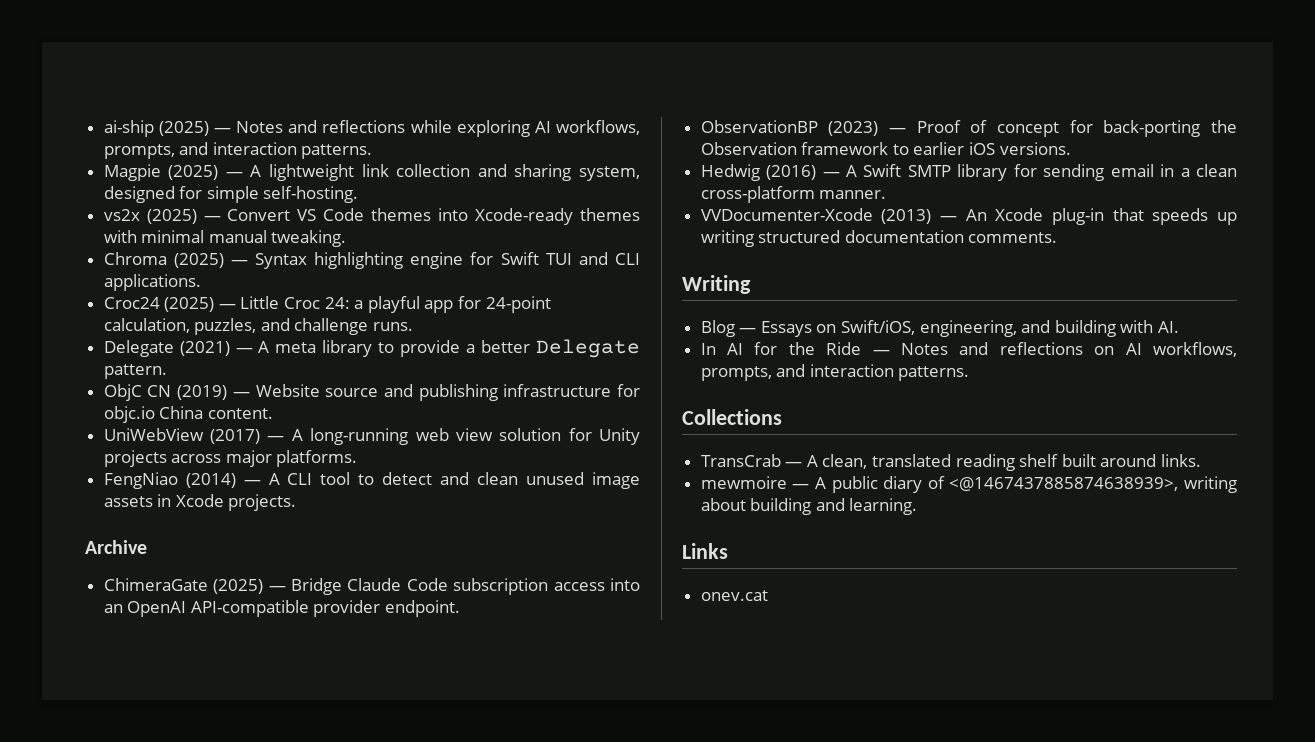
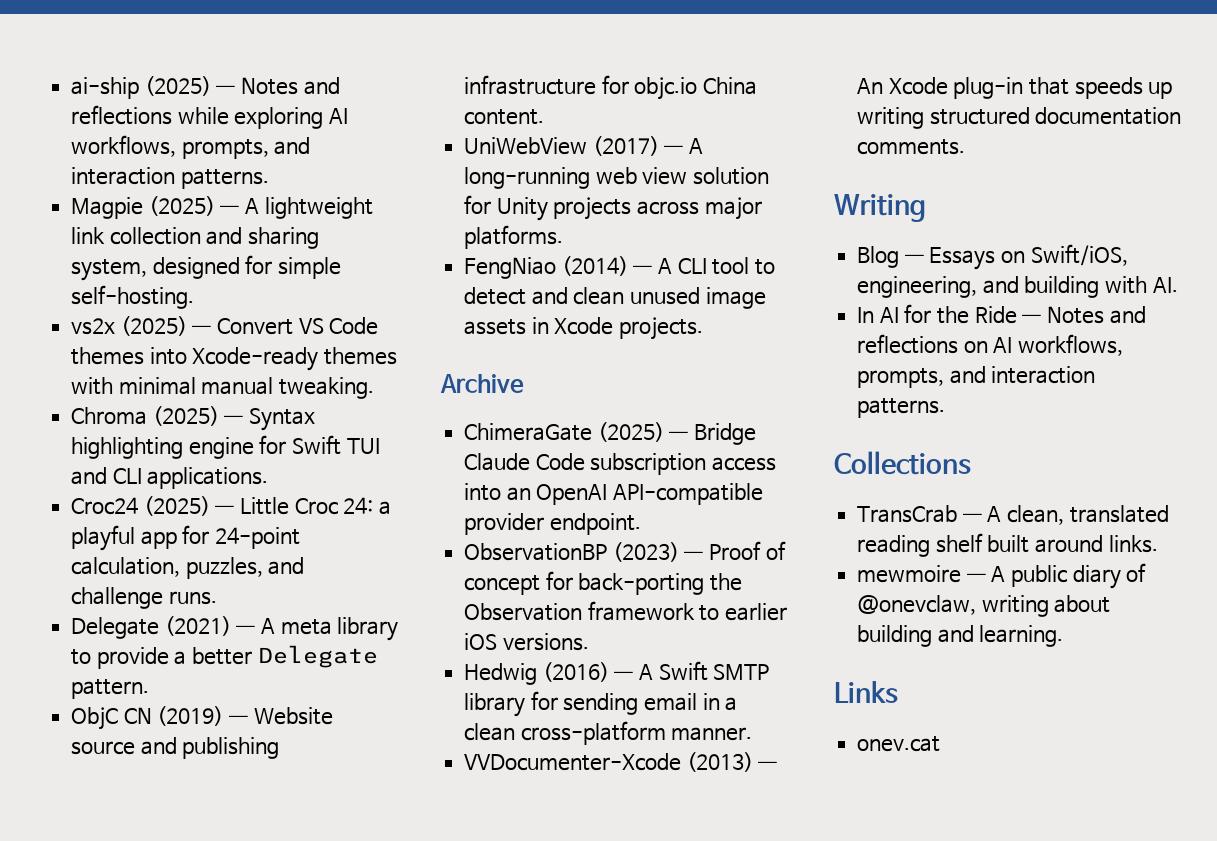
[949,477,1179,491] <@1467437885874638939>, -> [857,595,977,615] @onevclaw,

